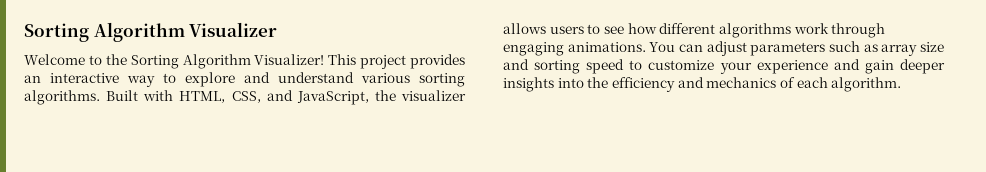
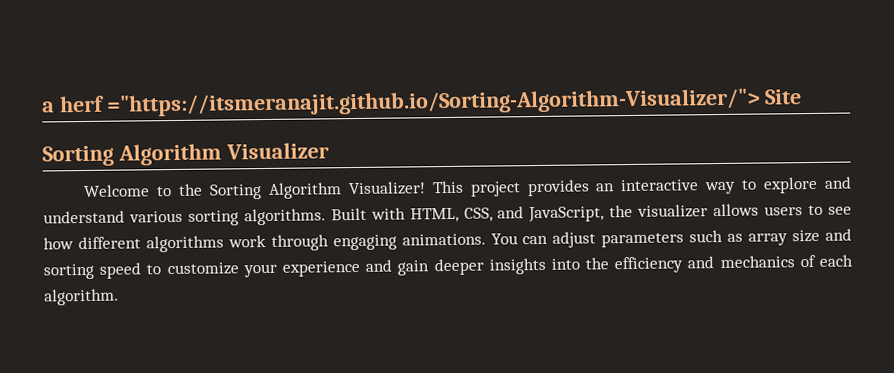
(24, 32) none -> [42,88,803,117] a herf ="https://itsmeranajit.github.io/Sorting-Algorithm-Visualizer/"> Site //

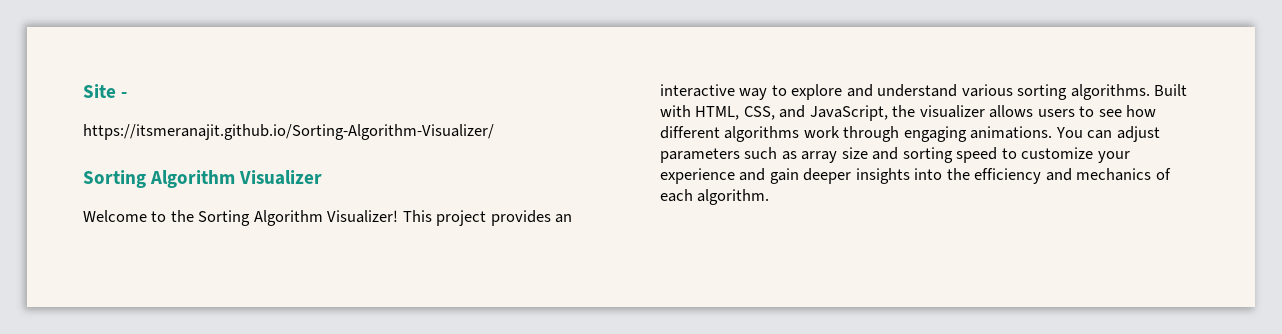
[42,88,761,117] a herf ="https://itsmeranajit.github.io/Sorting-Algorithm-Visualizer/"> -> (83, 91) none
(803, 97) none -> [121,92,128,98] [83,124,494,140] - // https://itsmeranajit.github.io/Sorting-Algorithm-Visualizer/

